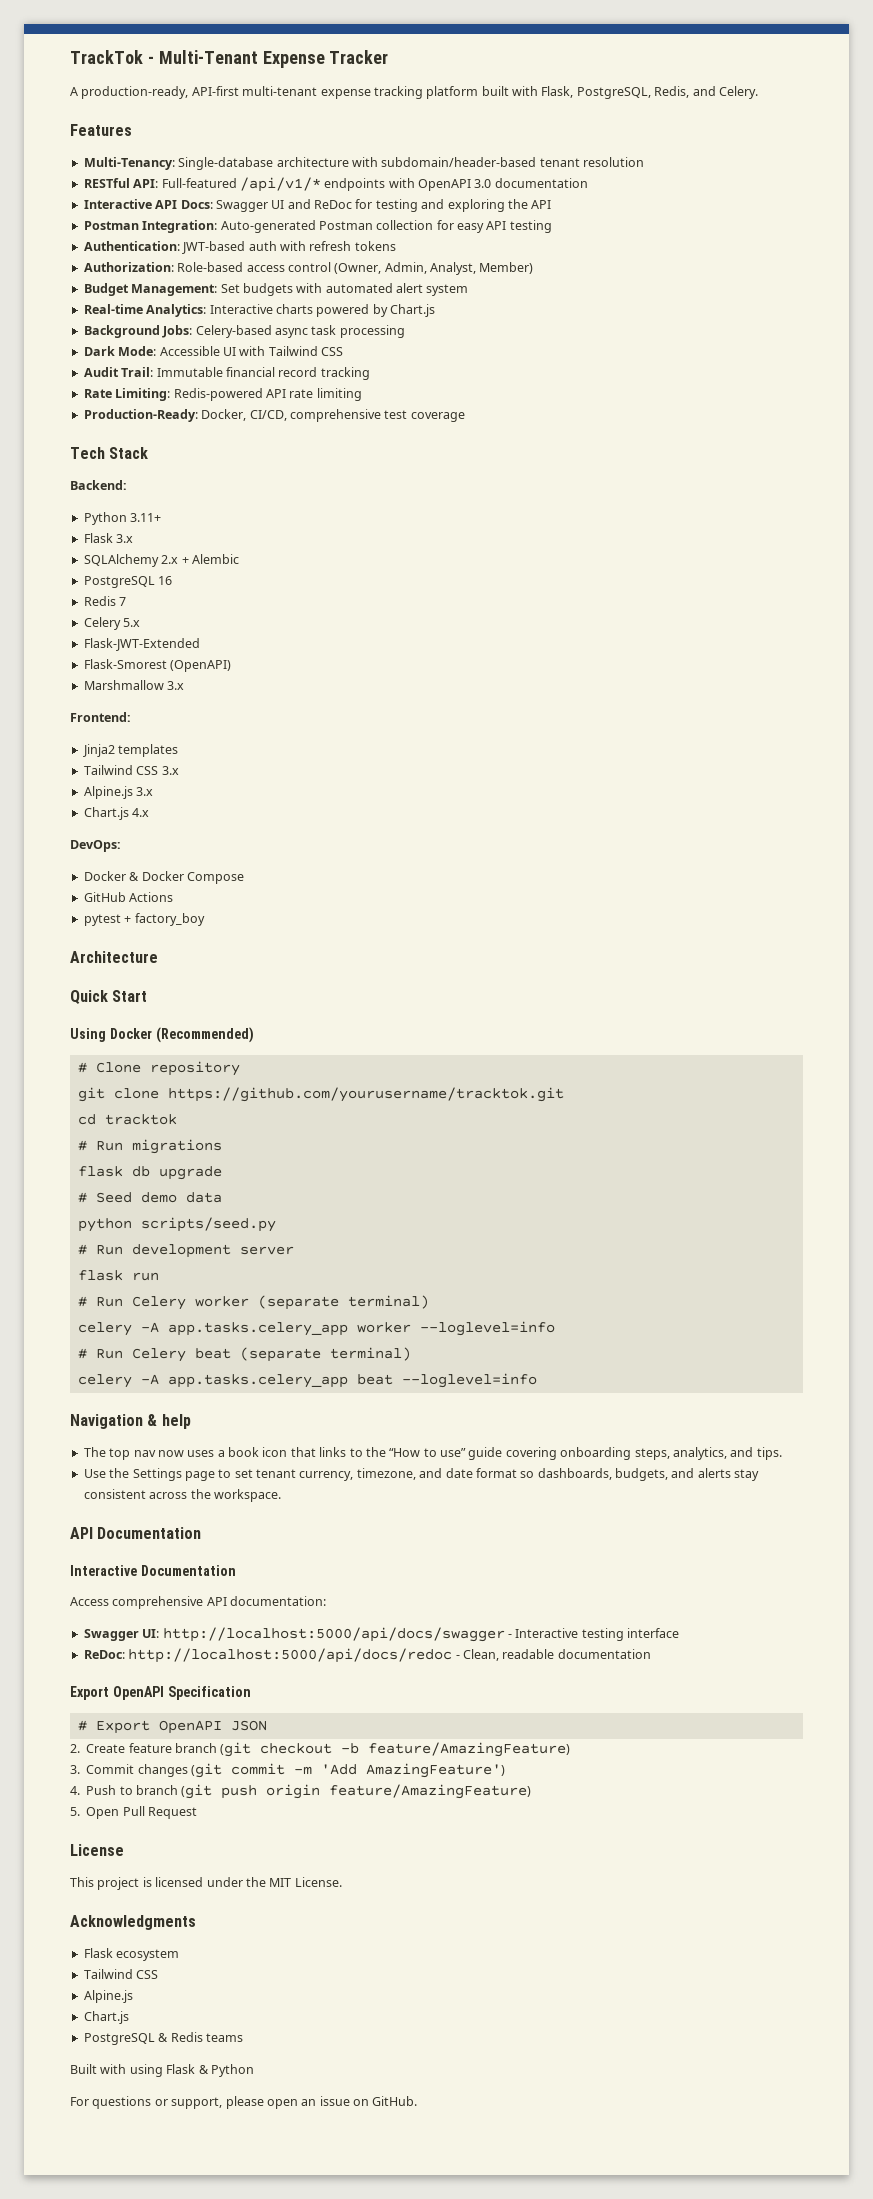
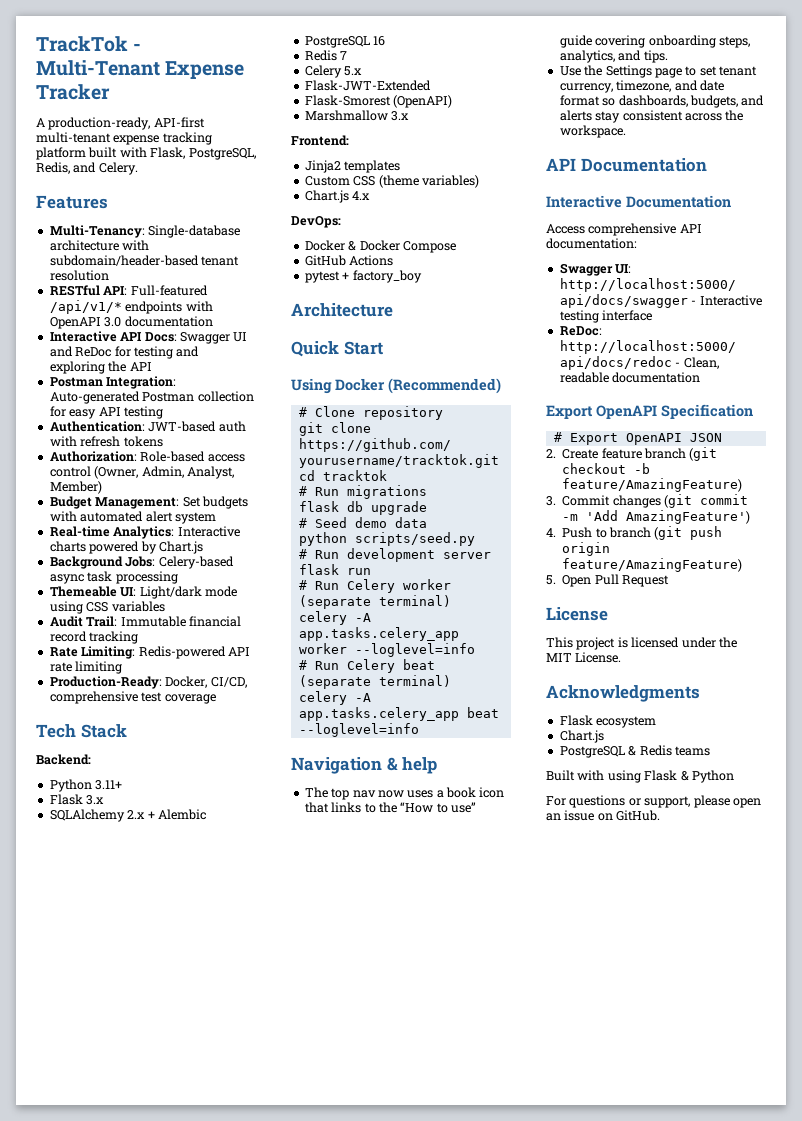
[83,346,343,356] Dark Mode: Accessible UI with Tailwind CSS -> [49,586,237,599] [49,601,165,614] Themeable UI: Light/dark mode using CSS variables
[83,765,179,775] [83,786,154,799] Tailwind CSS 3.x // Alpine.js 3.x -> [304,175,479,188] Custom CSS (theme variables)
[83,1969,159,1979] [83,1990,133,2003] // Tailwind CSS // Alpine.js -> (657, 722) none

